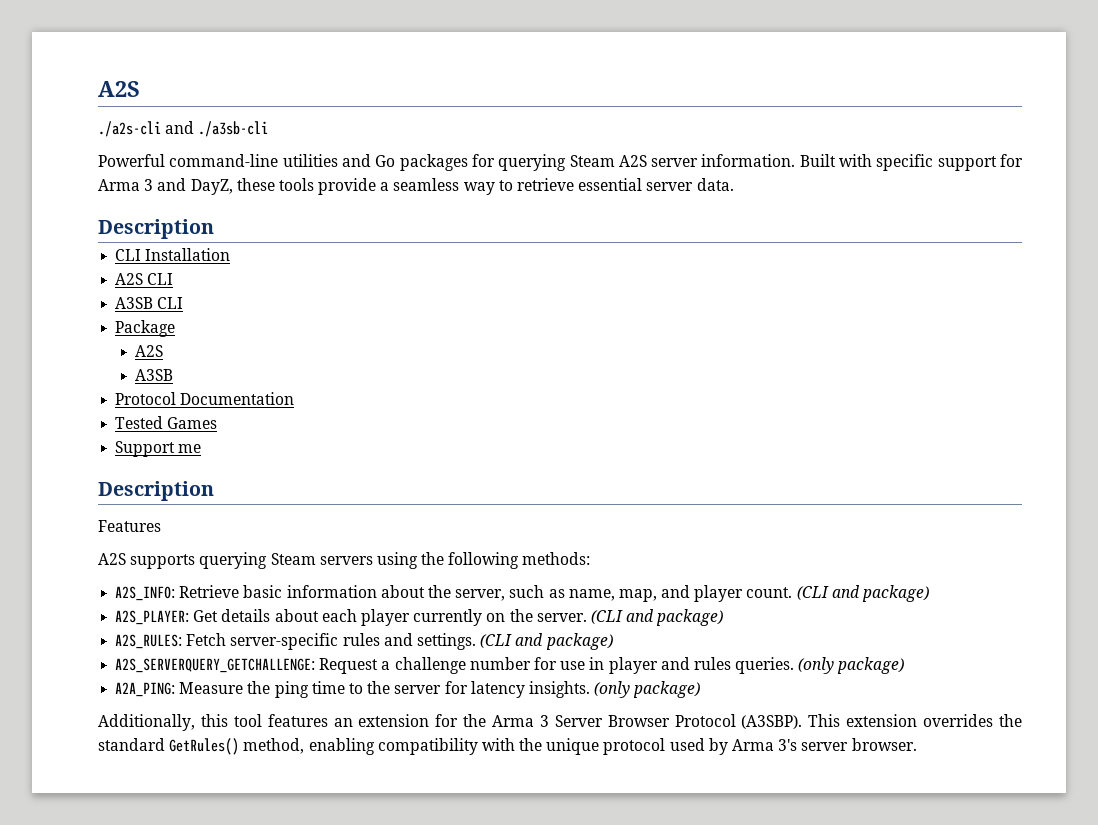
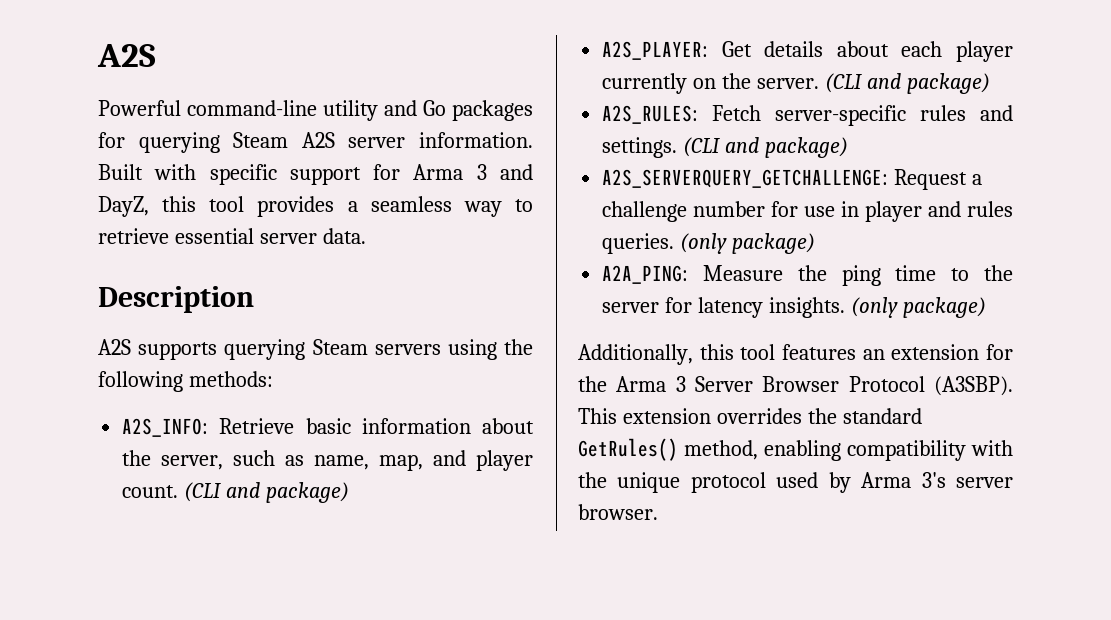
[98,81,140,97] [98,121,269,137] A2S // ./a2s-cli and ./a3sb-cli -> [97,44,156,67] A2S
[282,154,338,167] utilities -> [323,100,378,121] utility
[236,178,377,195] these tools provide -> [162,196,335,217] this tool provides
[115,248,231,261] [115,273,174,285] [115,297,184,309] [115,320,176,337] [134,345,163,357] [134,369,173,381] [115,392,295,405] [115,416,218,429] [115,441,202,457] [98,481,214,501] [98,520,161,532] // CLI Installation // A2S CLI // A3SB CLI // Package // A2S // A3SB // Protocol Documentation // Tested Games // Support me // Description // Features -> (254, 299) none

